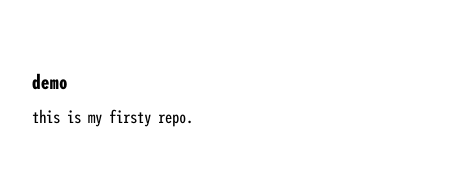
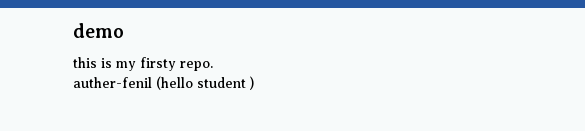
(193, 120) none -> [73,76,254,90] // auther-fenil (hello student )

